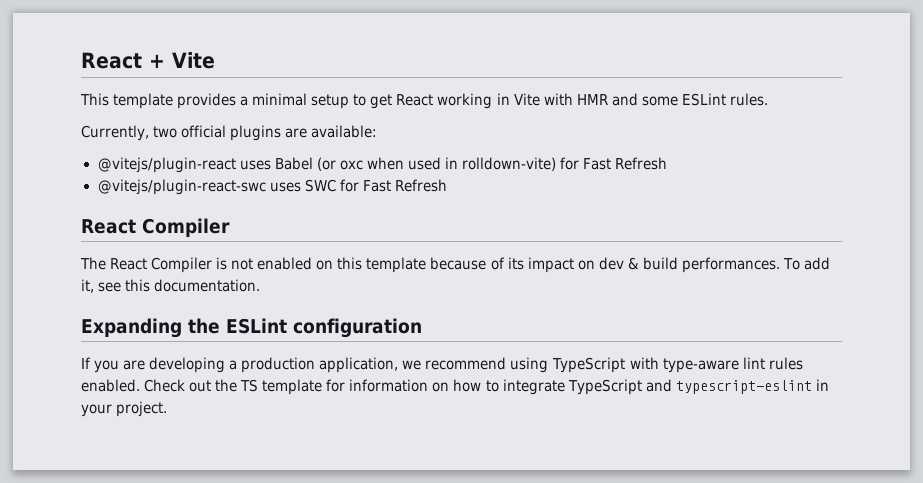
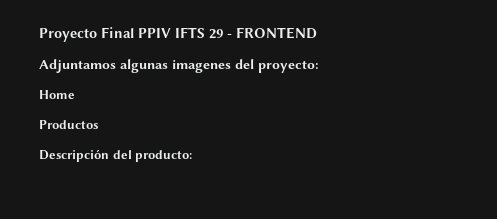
[81,52,215,69] [80,93,768,109] [81,125,378,141] [97,157,668,173] [97,179,447,195] [81,218,230,237] [80,257,830,273] [81,279,261,293] [81,318,422,338] [81,357,803,373] [81,379,829,395] [81,401,168,417] React + Vite // This template provides a minimal setup to get React working in Vite with HMR and some ESLint rules. // Currently, two official plugins are available: // @vitejs/plugin-react uses Babel (or oxc when used in rolldown-vite) for Fast Refresh // @vitejs/plugin-react-swc uses SWC for Fast Refresh // React Compiler // The React Compiler is not enabled on this template because of its impact on dev & build performances. To add it, see this documentation. // Expanding the ESLint configuration // If you are developing a production application, we recommend using TypeScript with type-aware lint rules enabled. Check out the TS template for information on how to integrate TypeScript and typescript-eslint in your project. -> [39,27,317,42] [39,59,319,73] [39,90,75,99] [39,120,98,129] [39,149,193,162] Proyecto Final PPIV IFTS 29 - FRONTEND // Adjuntamos algunas imagenes del proyecto: // Home // Productos // Descripción del producto:

